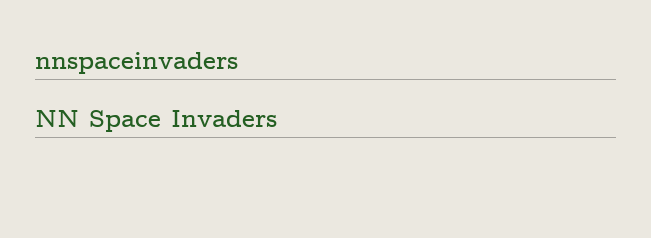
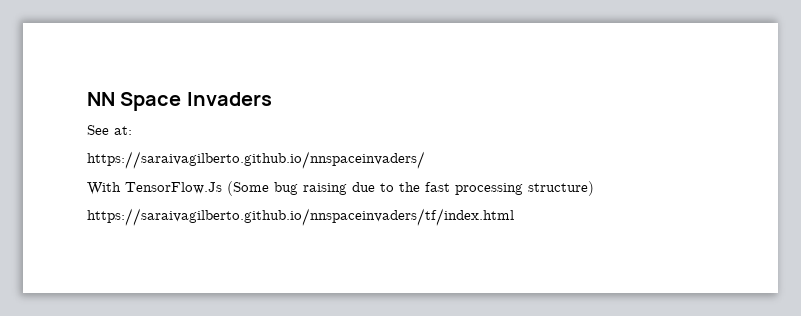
[35,52,238,74] nnspaceinvaders // -> (87, 99) none
(277, 118) none -> [87,125,132,135] [87,151,425,169] [87,181,594,196] [87,208,514,226] // See at: // https://saraivagilberto.github.io/nnspaceinvaders/ // With TensorFlow.Js (Some bug raising due to the fast processing structure) // https://saraivagilberto.github.io/nnspaceinvaders/tf/index.html

